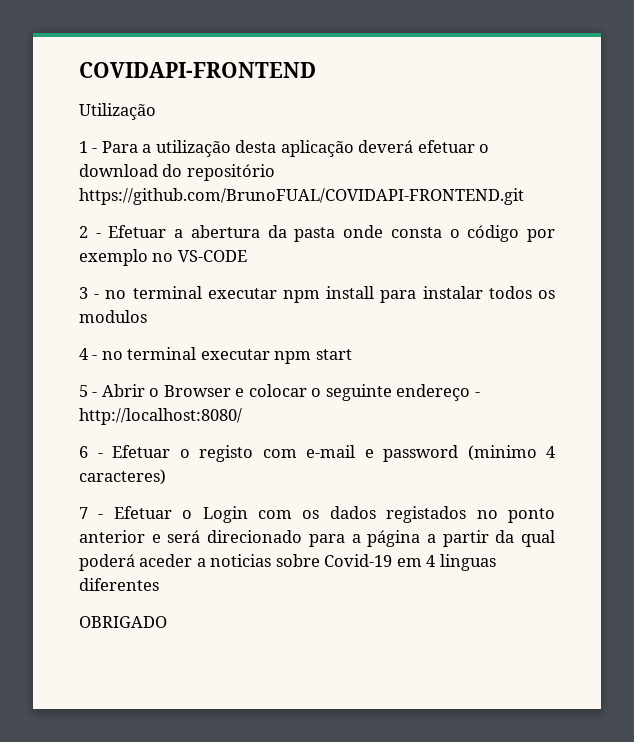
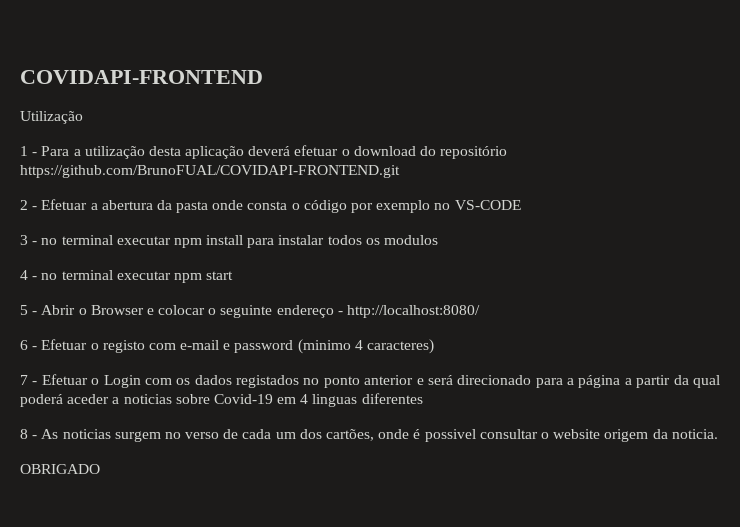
(159, 584) none -> [20,429,718,442] // 8 - As noticias surgem no verso de cada um dos cartões, onde é possivel consultar o website origem da noticia.

